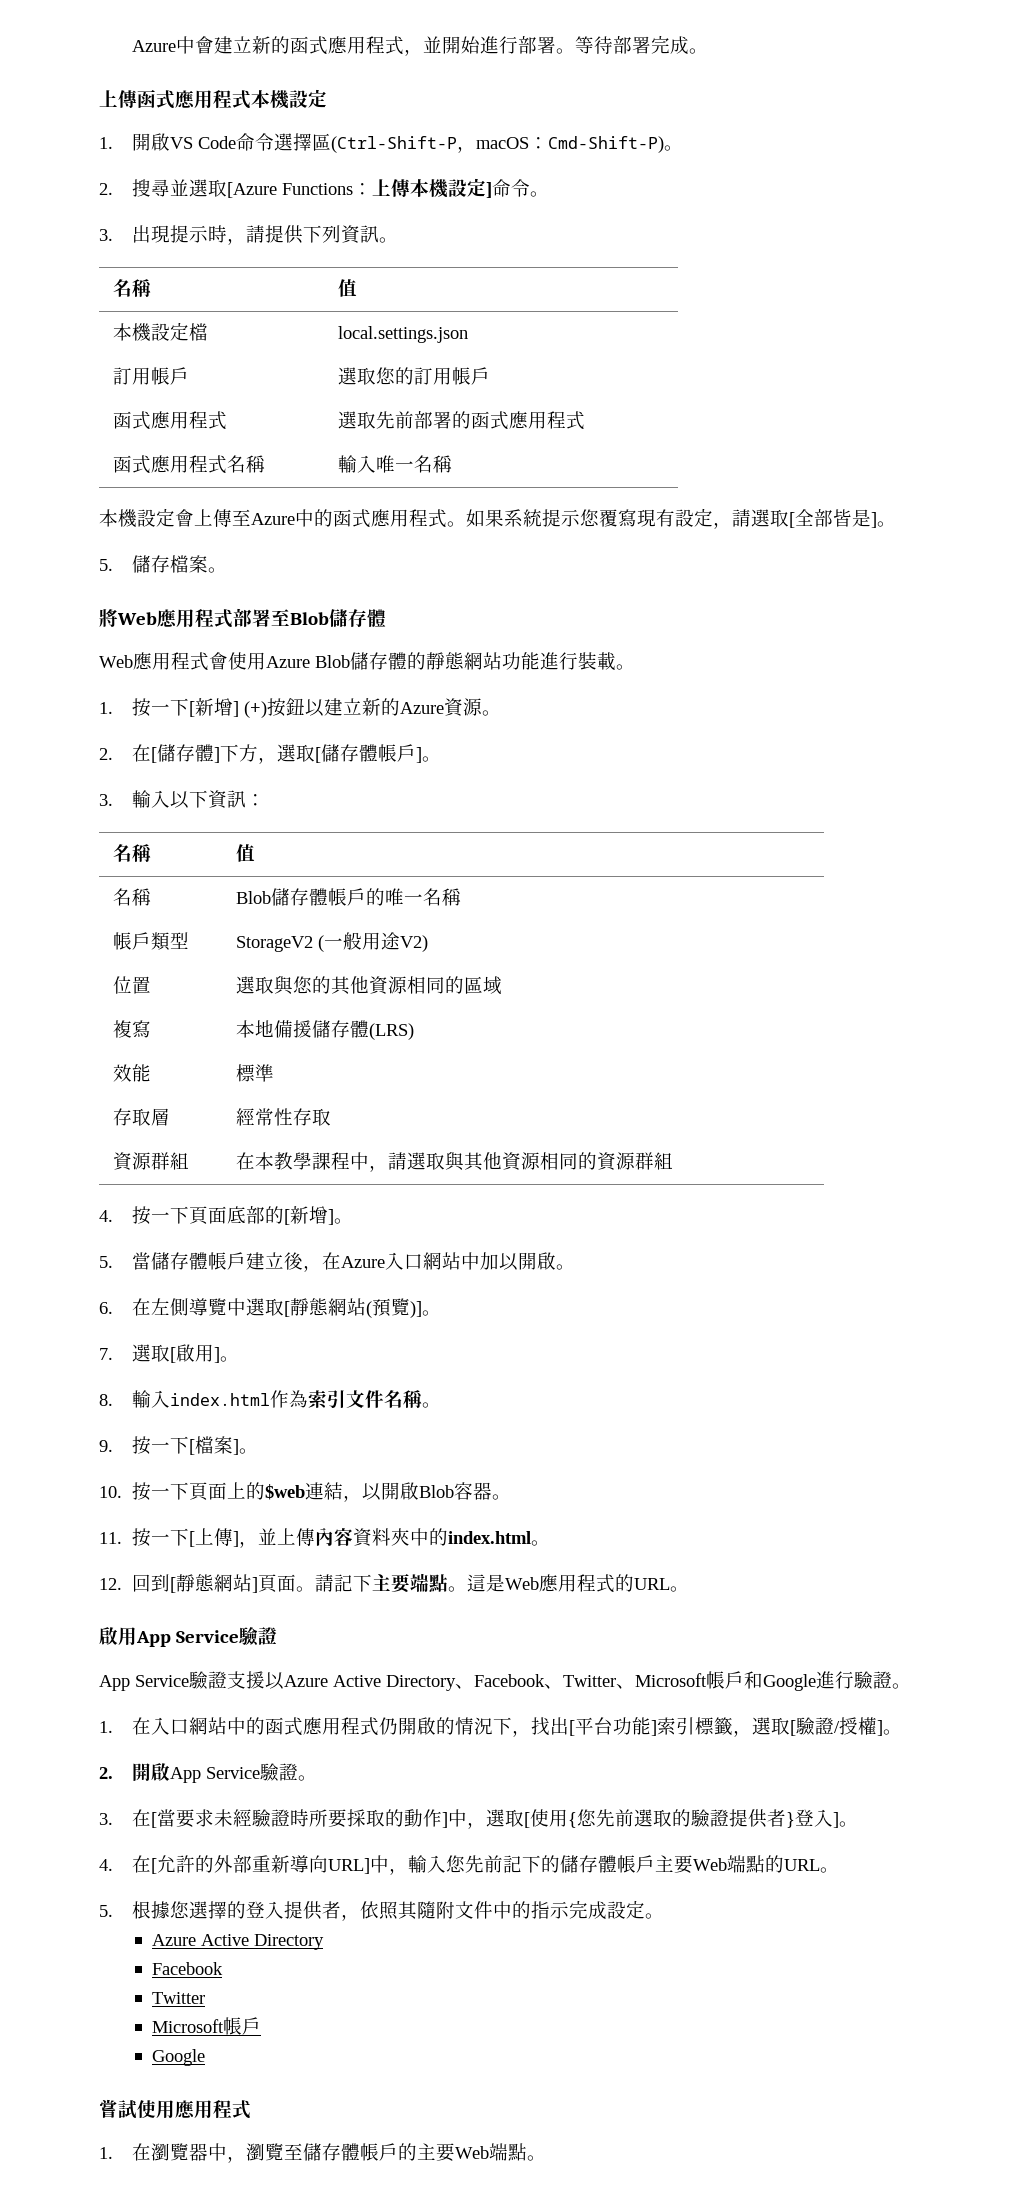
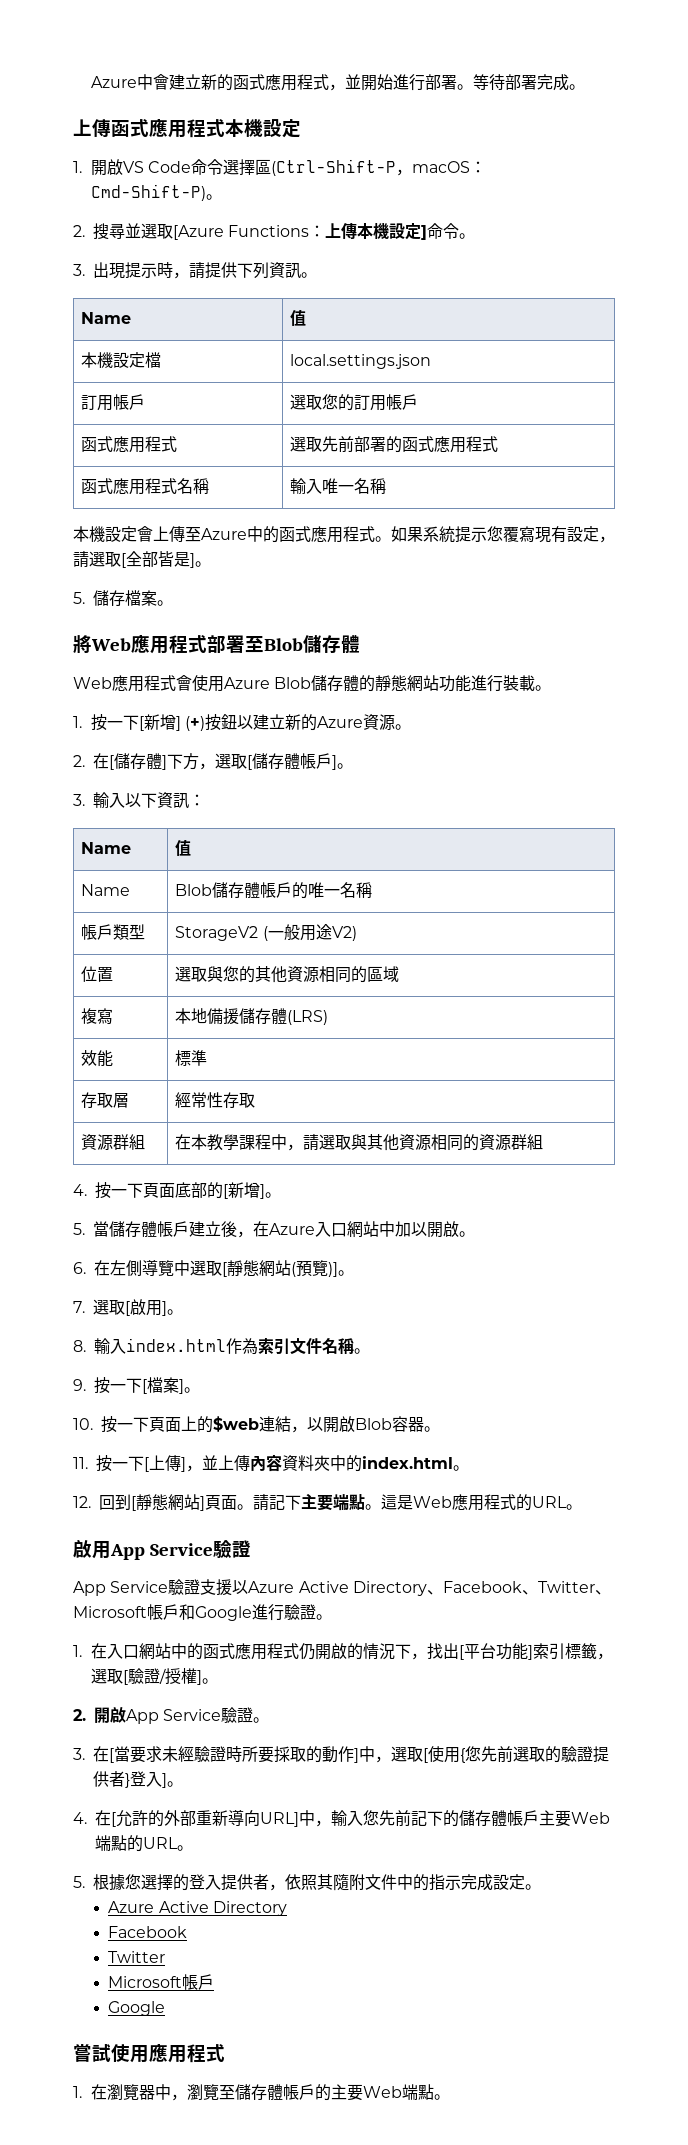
[112,279,152,297] 名稱 -> [81,312,132,324] Name
[112,844,152,862] [235,844,255,862] [112,888,151,906] 名稱 | 值 // 名稱 -> [81,842,132,854] [175,840,192,856] [81,884,131,896] Name | 值 // Name

